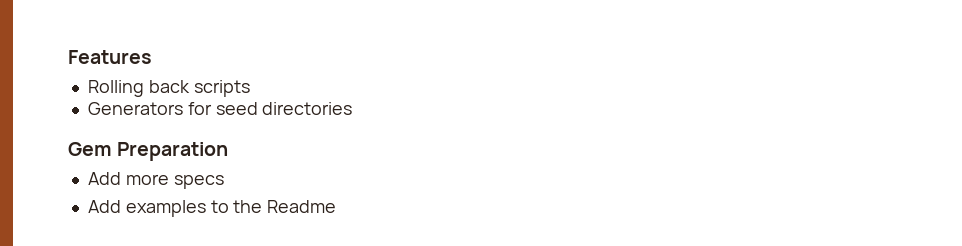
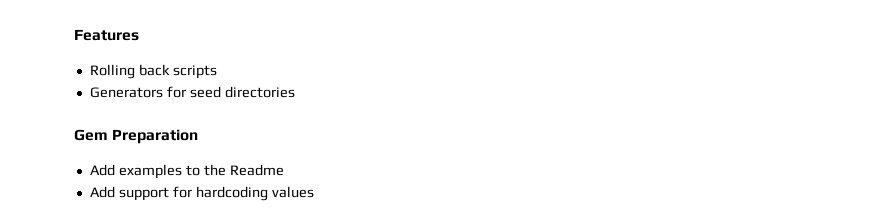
[87,172,224,189] // Add more specs -> (199, 136) none
(337, 206) none -> [89,186,314,201] // Add support for hardcoding values

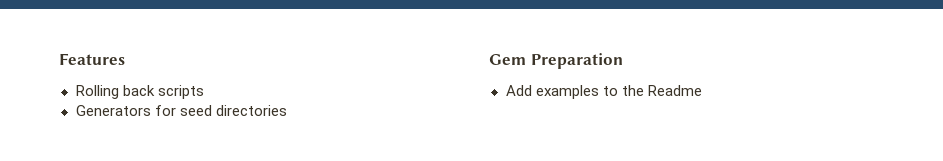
[89,186,314,201] // Add support for hardcoding values -> (702, 90) none

